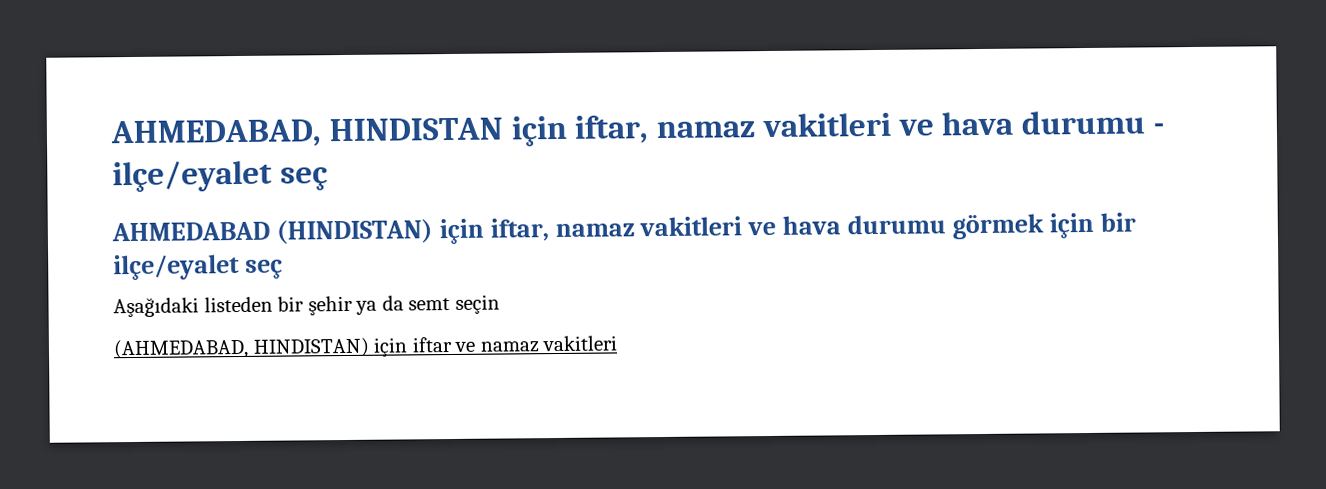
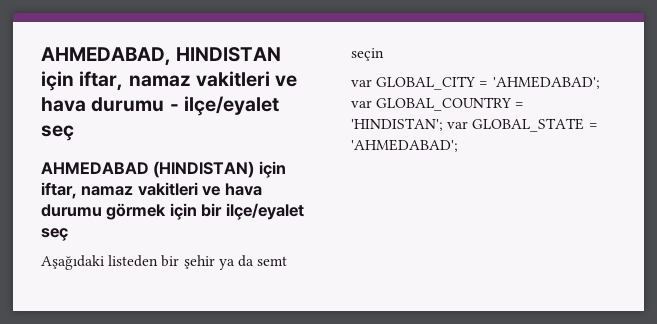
[113,335,618,360] (AHMEDABAD, HINDISTAN) için iftar ve namaz vakitleri -> [351,76,600,90] [351,97,525,111] [351,118,598,132] [351,139,458,152] var GLOBAL_CITY = 'AHMEDABAD'; var GLOBAL_COUNTRY = 'HINDISTAN'; var GLOBAL_STATE = 'AHMEDABAD';

